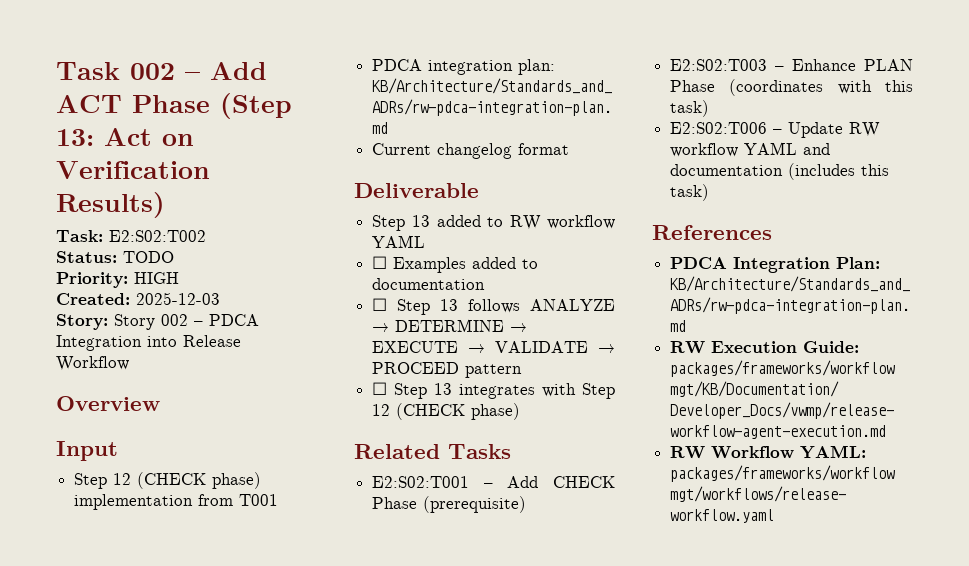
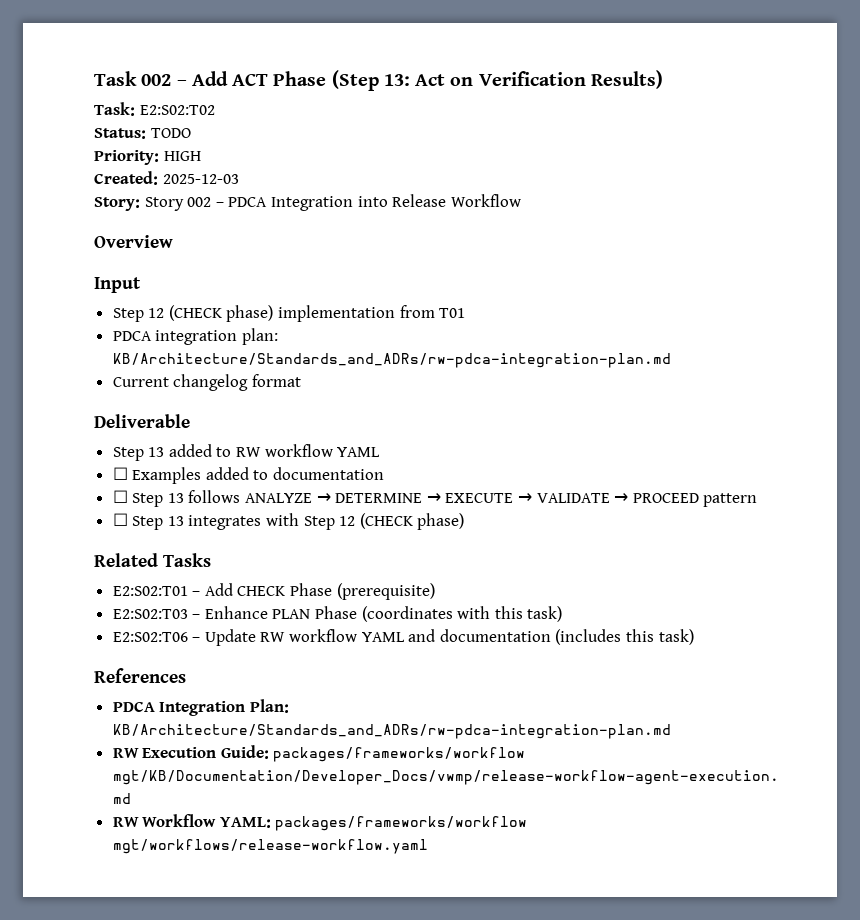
[109,230,206,242] E2:S02:T002 -> [139,105,215,115] E2:S02:T02
[239,494,279,506] T001 -> [439,308,466,318] T01
[372,476,470,488] E2:S02:T001 -> [112,586,188,596] E2:S02:T01
[670,59,768,71] E2:S02:T003 -> [112,609,188,619] E2:S02:T03
[670,122,768,134] E2:S02:T006 -> [112,632,188,642] E2:S02:T06

